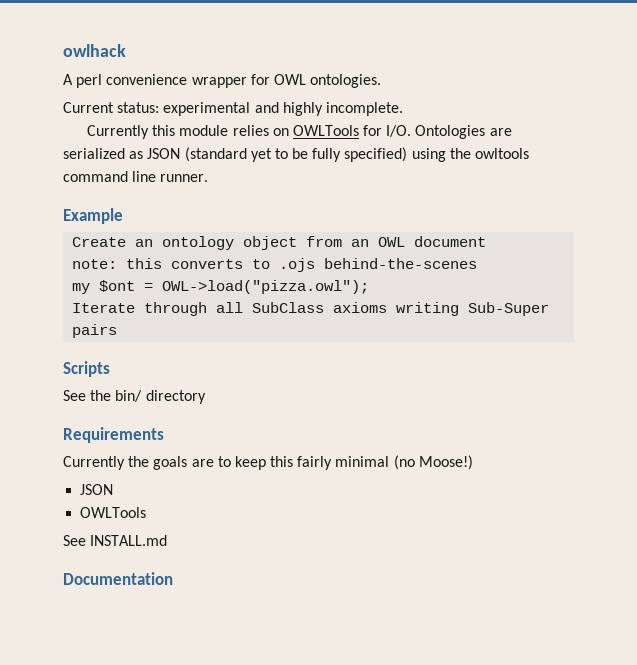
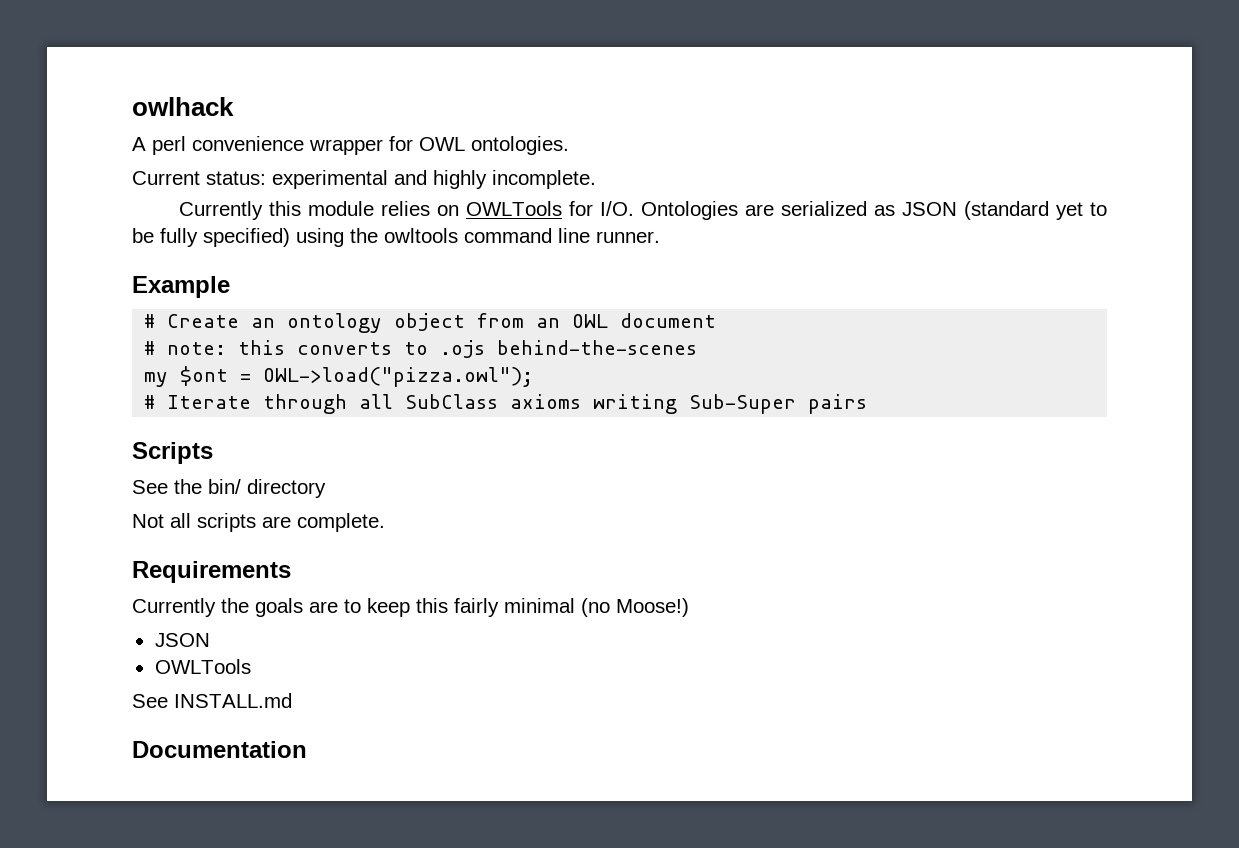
(123, 216) none -> [144,314,156,328] #
(487, 241) none -> [144,341,156,355] #
(370, 287) none -> [144,395,156,409] #
(206, 397) none -> [132,513,385,532] // Not all scripts are complete.

